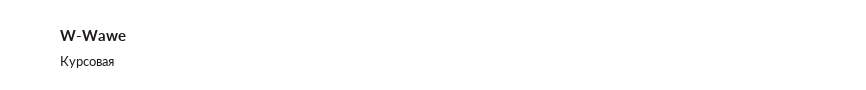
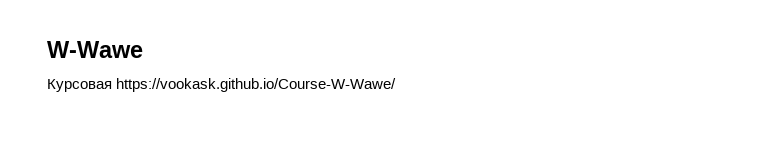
(114, 62) none -> [116,78,397,92] https://vookask.github.io/Course-W-Wawe/

